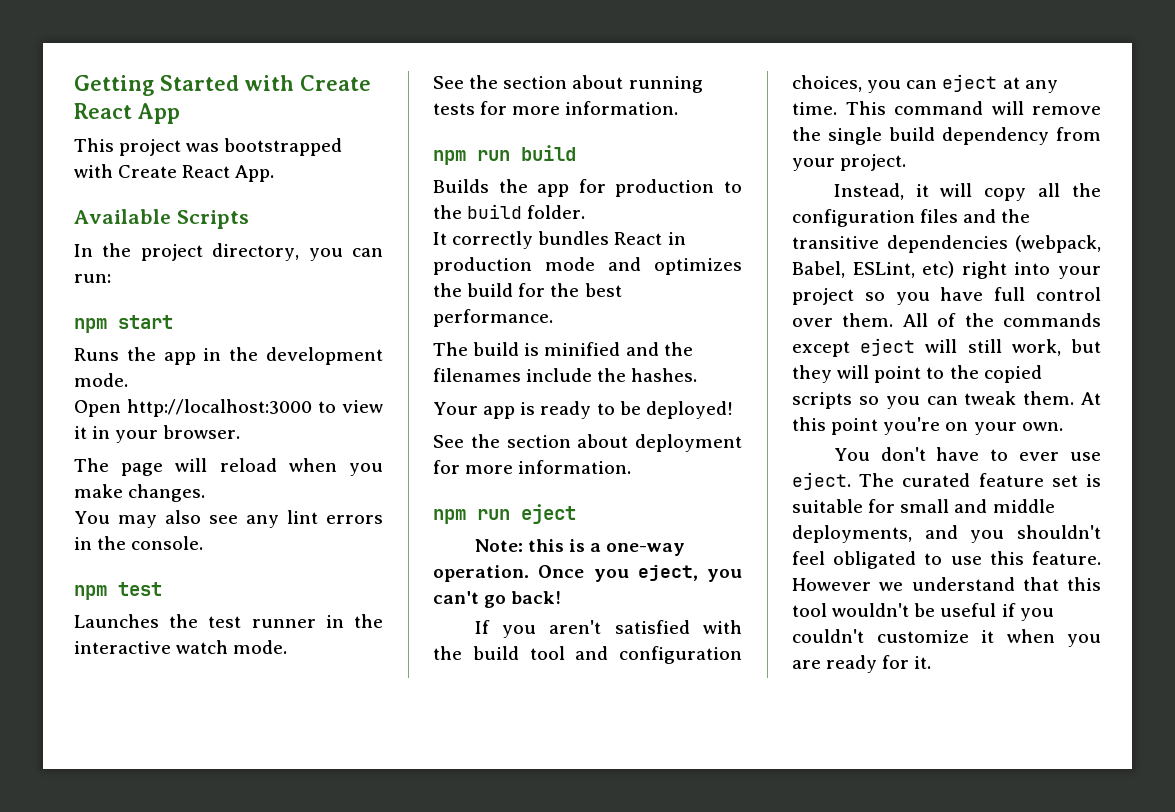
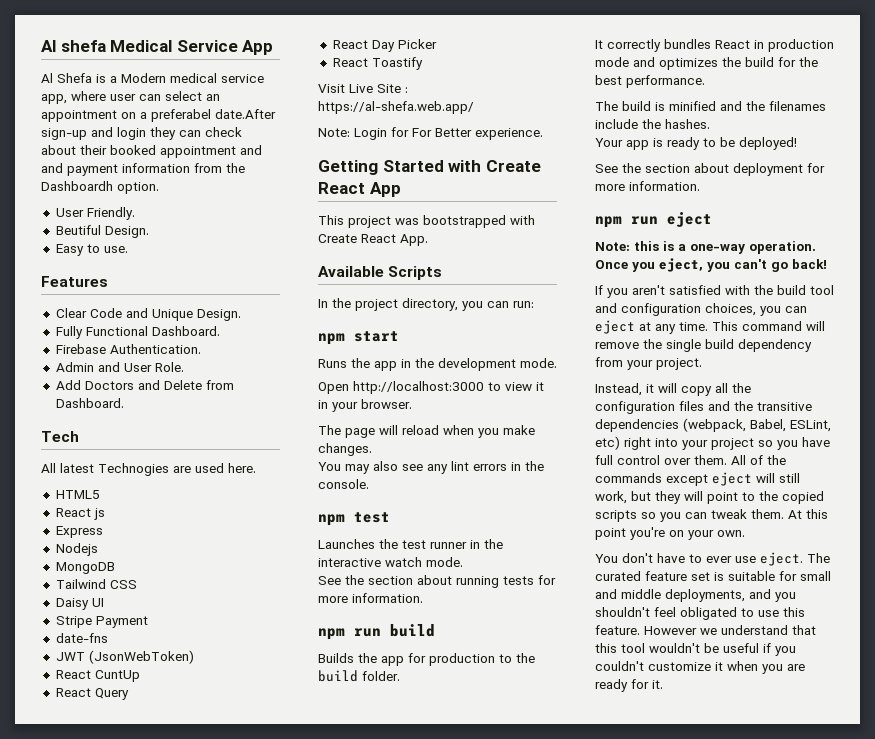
(74, 85) none -> [41,40,274,55] [41,73,264,83] [41,91,220,104] [41,109,276,122] [41,127,242,140] [41,145,262,158] [41,163,245,176] [41,181,159,194] [55,207,135,220] [55,225,149,238] [55,244,128,256] [41,276,108,287] [55,308,241,321] [55,326,220,339] [55,344,201,354] [55,362,184,372] [55,380,234,390] [55,398,124,408] [41,431,79,442] [41,463,256,476] [55,490,100,499] [55,508,105,520] [55,526,103,538] [55,543,98,556] [55,562,115,574] [55,579,137,589] [55,598,104,610] [55,616,148,628] [55,633,108,643] [55,650,194,664] [55,670,140,682] [55,688,129,700] [332,39,437,52] [332,57,423,70] [318,84,408,93] [318,101,474,114] [318,127,543,140] Al shefa Medical Service App // Al Shefa is a Modern medical service app, where user can select an appointment on a preferabel date.After sign-up and login they can check about their booked appointment and and payment information from the Dashboardh option. // User Friendly. // Beutiful Design. // Easy to use. // Features // Clear Code and Unique Design. // Fully Functional Dashboard. // Firebase Authentication. // Admin and User Role. // Add Doctors and Delete from Dashboard. // Tech // All latest Technogies are used here. // HTML5 // React js // Express // Nodejs // MongoDB // Tailwind CSS // Daisy UI // Stripe Payment // date-fns // JWT (JsonWebToken) // React CuntUp // React Query // React Day Picker // React Toastify // Visit Live Site : https://al-shefa.web.app/ // Note: Login for For Better experience. //

